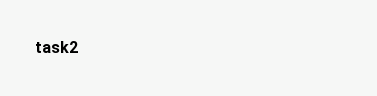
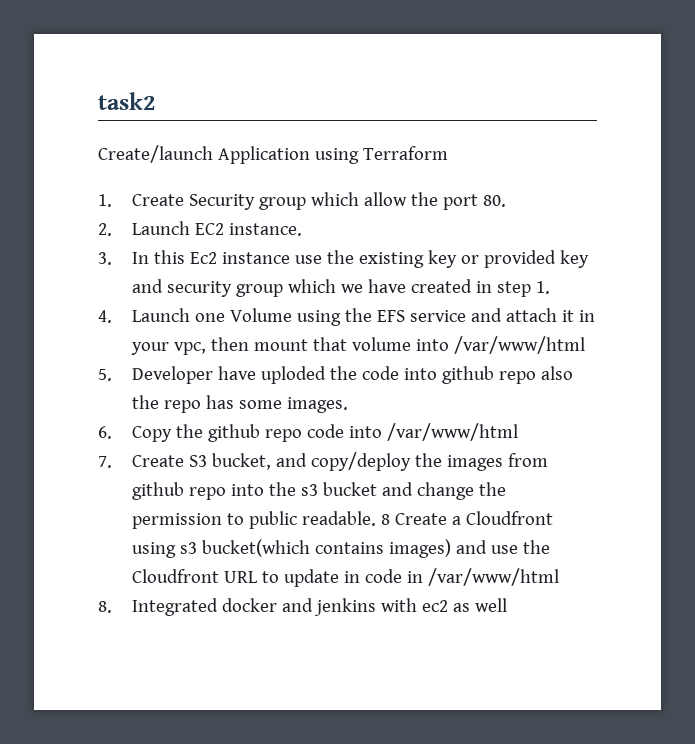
(78, 47) none -> [98,145,448,164] [98,192,507,210] [98,221,303,236] [98,250,590,268] [132,279,551,297] [98,308,596,326] [131,336,586,355] [98,366,574,384] [132,395,349,413] [98,423,519,442] [98,452,549,471] [132,482,507,500] [132,511,554,529] [132,539,551,558] [132,568,560,587] [98,598,508,616] // Create/launch Application using Terraform // 1. Create Security group which allow the port 80. // 2. Launch EC2 instance. // 3. In this Ec2 instance use the existing key or provided key and security group which we have created in step 1. // 4. Launch one Volume using the EFS service and attach it in your vpc, then mount that volume into /var/www/html // 5. Developer have uploded the code into github repo also the repo has some images. // 6. Copy the github repo code into /var/www/html // 7. Create S3 bucket, and copy/deploy the images from github repo into the s3 bucket and change the permission to public readable. 8 Create a Cloudfront using s3 bucket(which contains images) and use the Cloudfront URL to update in code in /var/www/html // 8. Integrated docker and jenkins with ec2 as well

